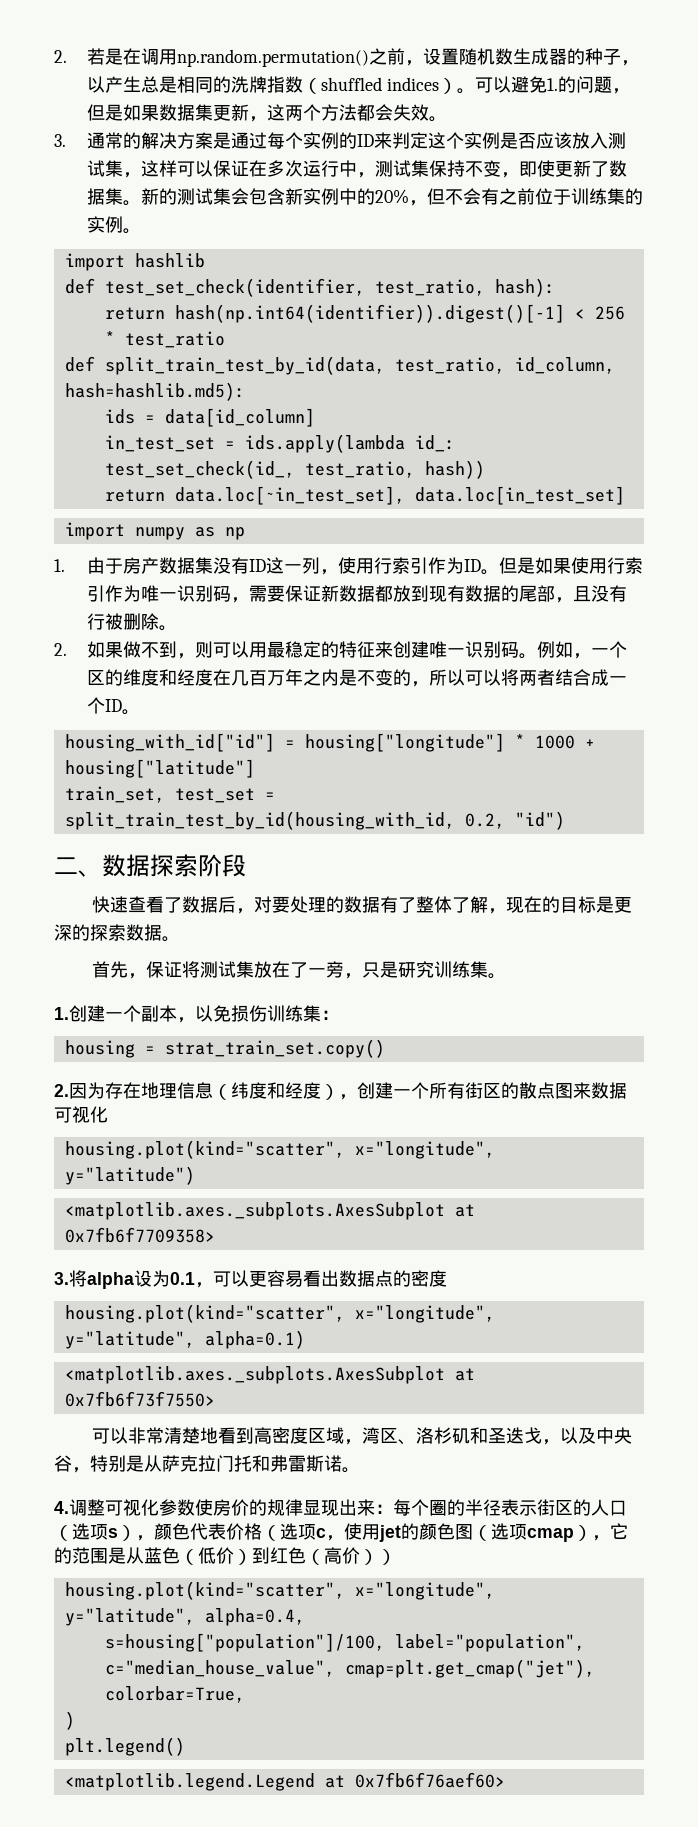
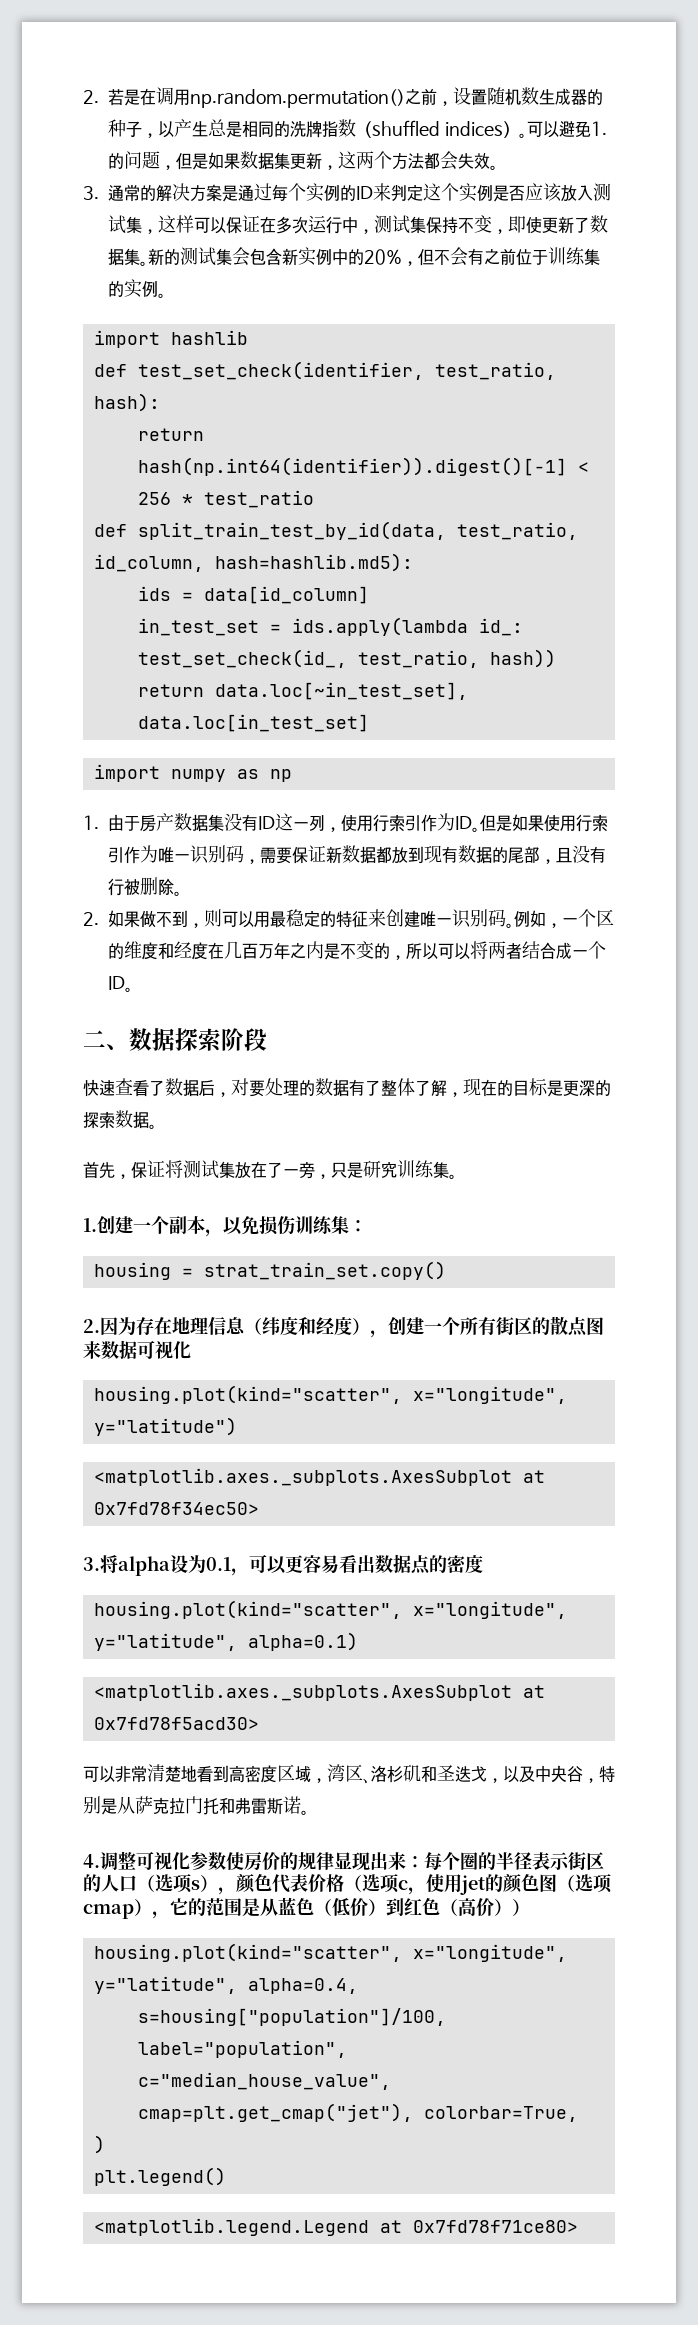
[64,733,595,752] [64,759,255,778] [64,786,275,803] [64,811,565,830] // housing_with_id["id"] = housing["longitude"] * 1000 + housing["latitude"] // train_set, test_set = split_train_test_by_id(housing_with_id, 0.2, "id") -> (133, 989) none
[64,1227,215,1243] 0x7fb6f7709358> -> [93,1502,259,1515] 0x7fd78f34ec50>
[64,1391,215,1407] 0x7fb6f73f7550> -> [93,1717,259,1730] 0x7fd78f5acd30>
[354,1772,505,1788] 0x7fb6f76aef60> -> [412,2220,578,2233] 0x7fd78f71ce80>

